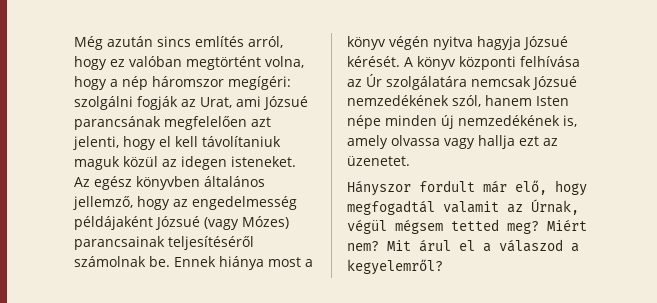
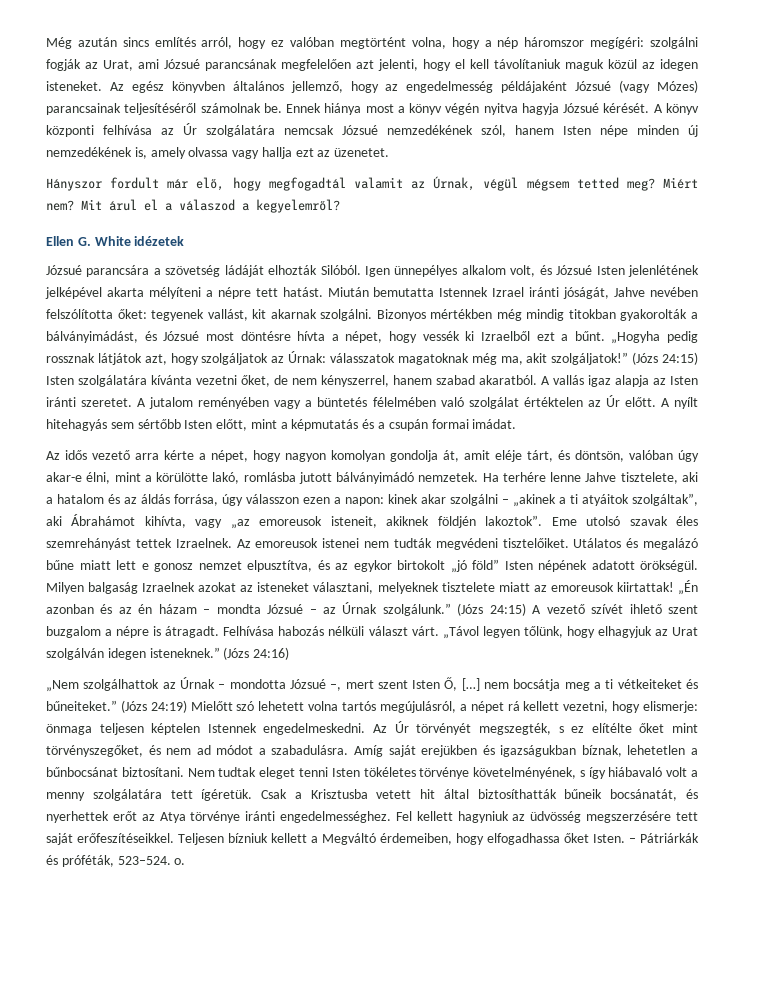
(443, 267) none -> [46,236,185,246] [46,265,700,277] [45,287,699,299] [46,309,699,321] [46,331,698,344] [46,351,698,365] [46,375,698,387] [46,395,698,409] [46,419,517,431] [46,450,699,462] [46,472,698,484] [46,493,698,507] [46,514,698,529] [46,538,699,550] [46,559,698,573] [46,580,699,595] [46,602,699,616] [46,626,698,639] [46,647,290,660] [46,677,698,692] [46,700,699,713] [46,721,699,735] [46,745,698,757] [46,767,699,779] [46,789,698,801] [46,811,698,823] [46,833,699,845] [46,855,186,867] // Ellen G. White idézetek // Józsué parancsára a szövetség ládáját elhozták Silóból. Igen ünnepélyes alkalom volt, és Józsué Isten jelenlétének jelképével akarta mélyíteni a népre tett hatást. Miután bemutatta Istennek Izrael iránti jóságát, Jahve nevében felszólította őket: tegyenek vallást, kit akarnak szolgálni. Bizonyos mértékben még mindig titokban gyakorolták a bálványimádást, és Józsué most döntésre hívta a népet, hogy vessék ki Izraelből ezt a bűnt. „Hogyha pedig rossznak látjátok azt, hogy szolgáljatok az Úrnak: válasszatok magatoknak még ma, akit szolgáljatok!” (Józs 24:15) Isten szolgálatára kívánta vezetni őket, de nem kényszerrel, hanem szabad akaratból. A vallás igaz alapja az Isten iránti szeretet. A jutalom reményében vagy a büntetés félelmében való szolgálat értéktelen az Úr előtt. A nyílt hitehagyás sem sértőbb Isten előtt, mint a képmutatás és a csupán formai imádat. // Az idős vezető arra kérte a népet, hogy nagyon komolyan gondolja át, amit eléje tárt, és döntsön, valóban úgy akar-e élni, mint a körülötte lakó, romlásba jutott bálványimádó nemzetek. Ha terhére lenne Jahve tisztelete, aki a hatalom és az áldás forrása, úgy válasszon ezen a napon: kinek akar szolgálni – „akinek a ti atyáitok szolgáltak”, aki Ábrahámot kihívta, vagy „az emoreusok isteneit, akiknek földjén lakoztok”. Eme utolsó szavak éles szemrehányást tettek Izraelnek. Az emoreusok istenei nem tudták megvédeni tisztelőiket. Utálatos és megalázó bűne miatt lett e gonosz nemzet elpusztítva, és az egykor birtokolt „jó föld” Isten népének adatott örökségül. Milyen balgaság Izraelnek azokat az isteneket választani, melyeknek tisztelete miatt az emoreusok kiirtattak! „Én azonban és az én házam – mondta Józsué – az Úrnak szolgálunk.” (Józs 24:15) A vezető szívét ihlető szent buzgalom a népre is átragadt. Felhívása habozás nélküli választ várt. „Távol legyen tőlünk, hogy elhagyjuk az Urat szolgálván idegen isteneknek.” (Józs 24:16) // „Nem szolgálhattok az Úrnak – mondotta Józsué –, mert szent Isten Ő, […] nem bocsátja meg a ti vétkeiteket és bűneiteket.” (Józs 24:19) Mielőtt szó lehetett volna tartós megújulásról, a népet rá kellett vezetni, hogy elismerje: önmaga teljesen képtelen Istennek engedelmeskedni. Az Úr törvényét megszegték, s ez elítélte őket mint törvényszegőket, és nem ad módot a szabadulásra. Amíg saját erejükben és igazságukban bíznak, lehetetlen a bűnbocsánat biztosítani. Nem tudtak eleget tenni Isten tökéletes törvénye követelményének, s így hiábavaló volt a menny szolgálatára tett ígéretük. Csak a Krisztusba vetett hit által biztosíthatták bűneik bocsánatát, és nyerhettek erőt az Atya törvénye iránti engedelmességhez. Fel kellett hagyniuk az üdvösség megszerzésére tett saját erőfeszítéseikkel. Teljesen bízniuk kellett a Megváltó érdemeiben, hogy elfogadhassa őket Isten. – Pátriárkák és próféták, 523–524. o.

